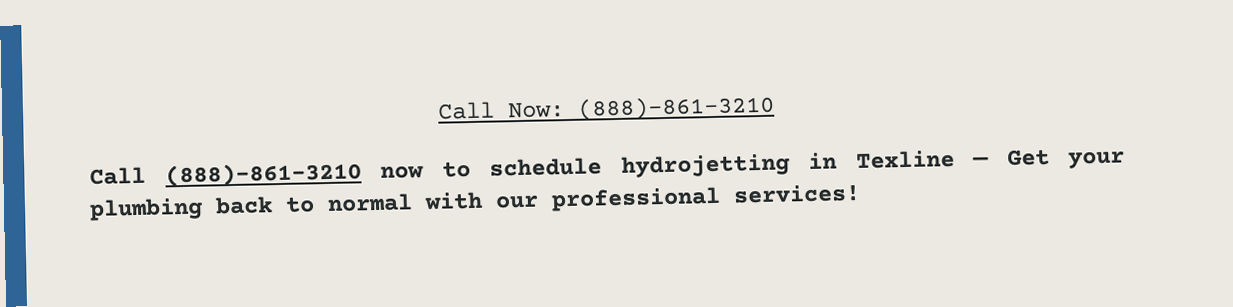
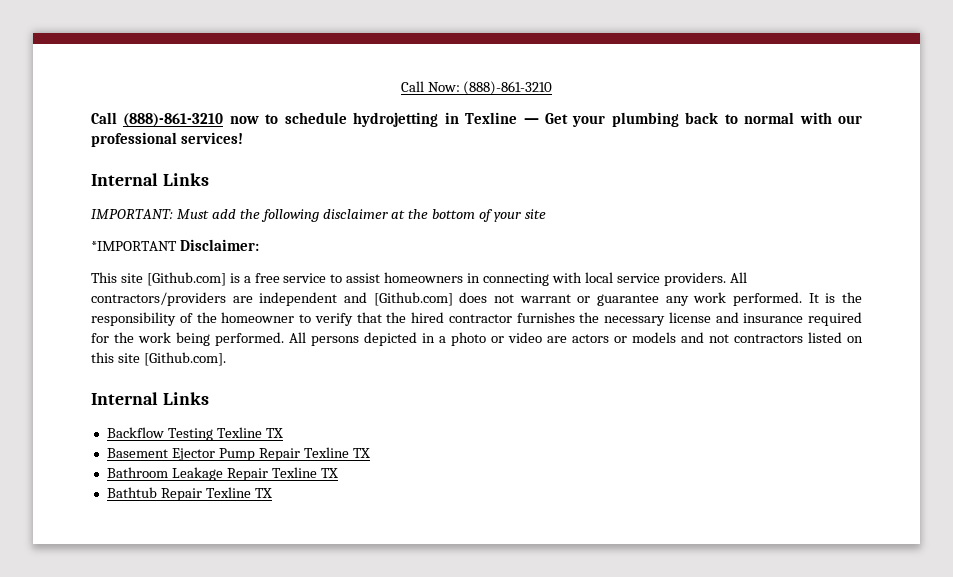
(861, 193) none -> [91,173,209,186] [91,209,547,222] [91,239,259,251] [91,272,747,286] [91,292,862,306] [91,312,862,326] [91,332,863,346] [91,352,226,366] [91,392,209,405] [106,427,283,441] [106,447,370,461] [106,467,338,481] [106,487,272,501] // Internal Links // IMPORTANT: Must add the following disclaimer at the bottom of your site // *IMPORTANT Disclaimer: // This site [Github.com] is a free service to assist homeowners in connecting with local service providers. All contractors/providers are independent and [Github.com] does not warrant or guarantee any work performed. It is the responsibility of the homeowner to verify that the hired contractor furnishes the necessary license and insurance required for the work being performed. All persons depicted in a photo or video are actors or models and not contractors listed on this site [Github.com]. // Internal Links // Backflow Testing Texline TX // Basement Ejector Pump Repair Texline TX // Bathroom Leakage Repair Texline TX // Bathtub Repair Texline TX

